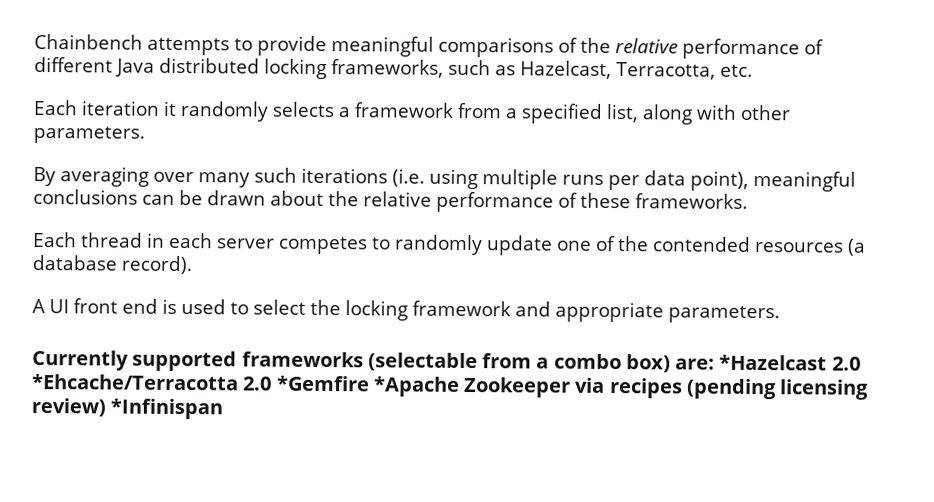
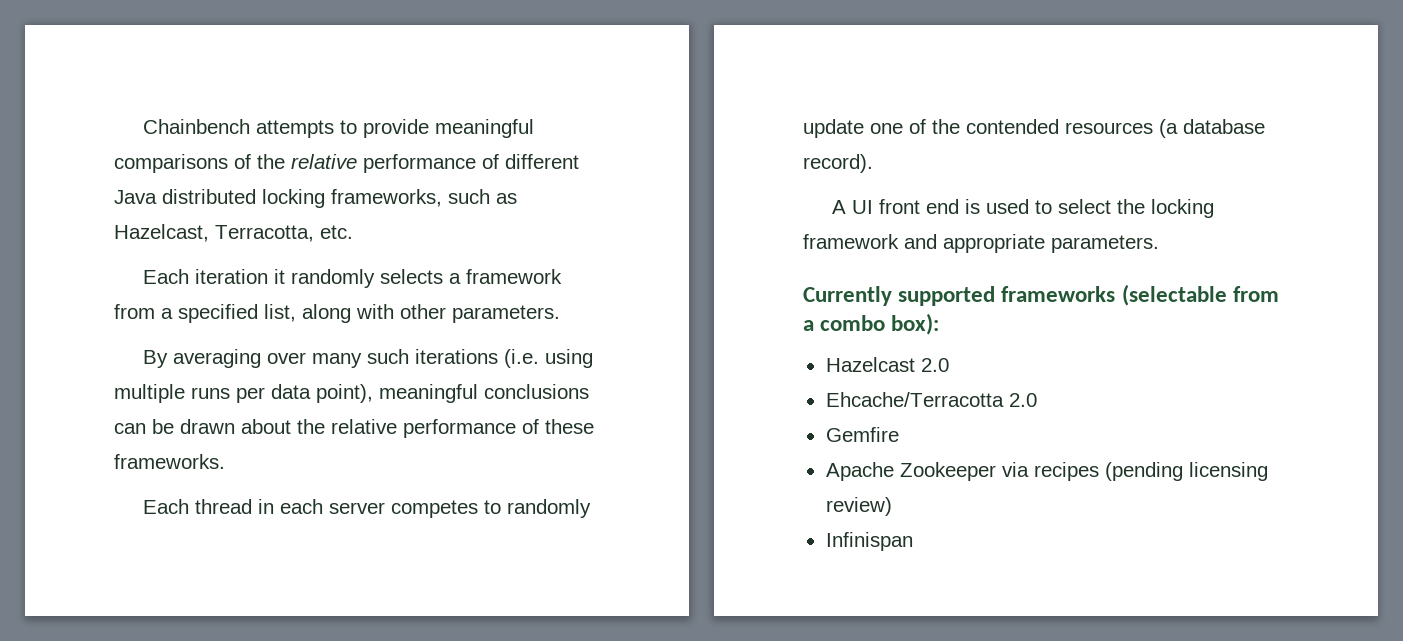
[625,354,861,373] [32,373,460,397] box) are: *Hazelcast 2.0 *Ehcache/Terracotta 2.0 *Gemfire *Apache -> [891,313,940,335] [825,357,949,372] [825,392,1037,407] [825,427,899,442] [825,462,894,481] box): // Hazelcast 2.0 // Ehcache/Terracotta 2.0 // Gemfire // Apache
[110,398,224,420] *Infinispan -> [825,532,913,551] // Infinispan

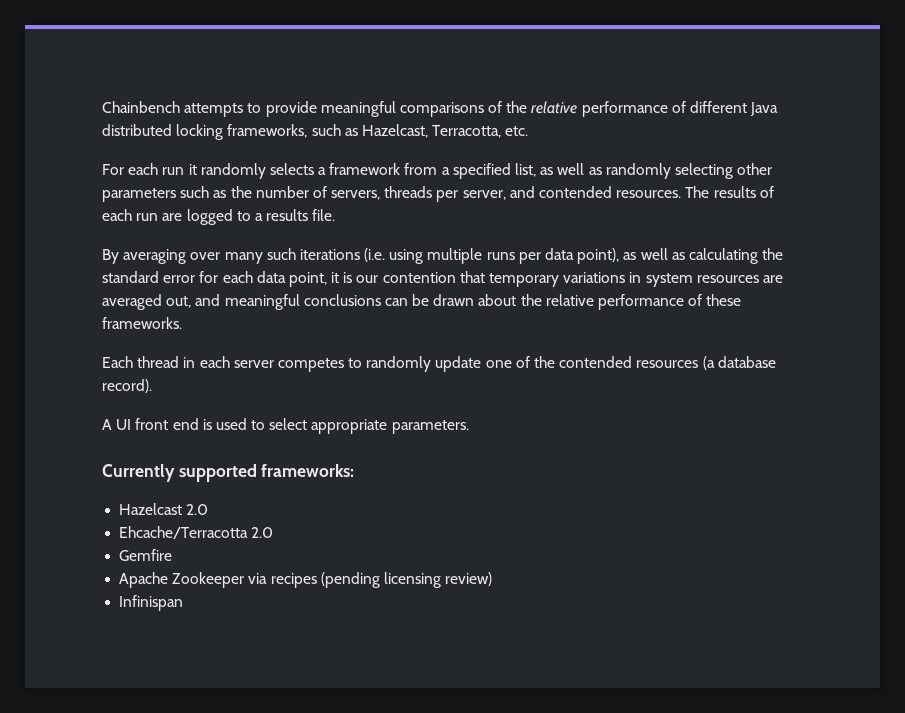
[143,269,269,284] Each iteration -> [102,163,185,175] For each run
[302,304,560,323] along with other parameters. -> [540,163,773,179] [102,186,774,202] [102,209,336,225] as well as randomly selecting other parameters such as the number of servers, threads per server, and contended resources. The results of each run are logged to a results file.
(373, 393) none -> [623,248,784,264] [102,271,783,287] [102,294,221,310] as well as calculating the standard error for each data point, it is our contention that temporary variations in system resources are averaged out, and
[1117,199,1215,218] [803,234,937,249] the locking framework and -> (308, 424) none
[1001,284,1279,306] [803,313,940,335] frameworks (selectable from a combo box): -> [261,464,355,477] frameworks:

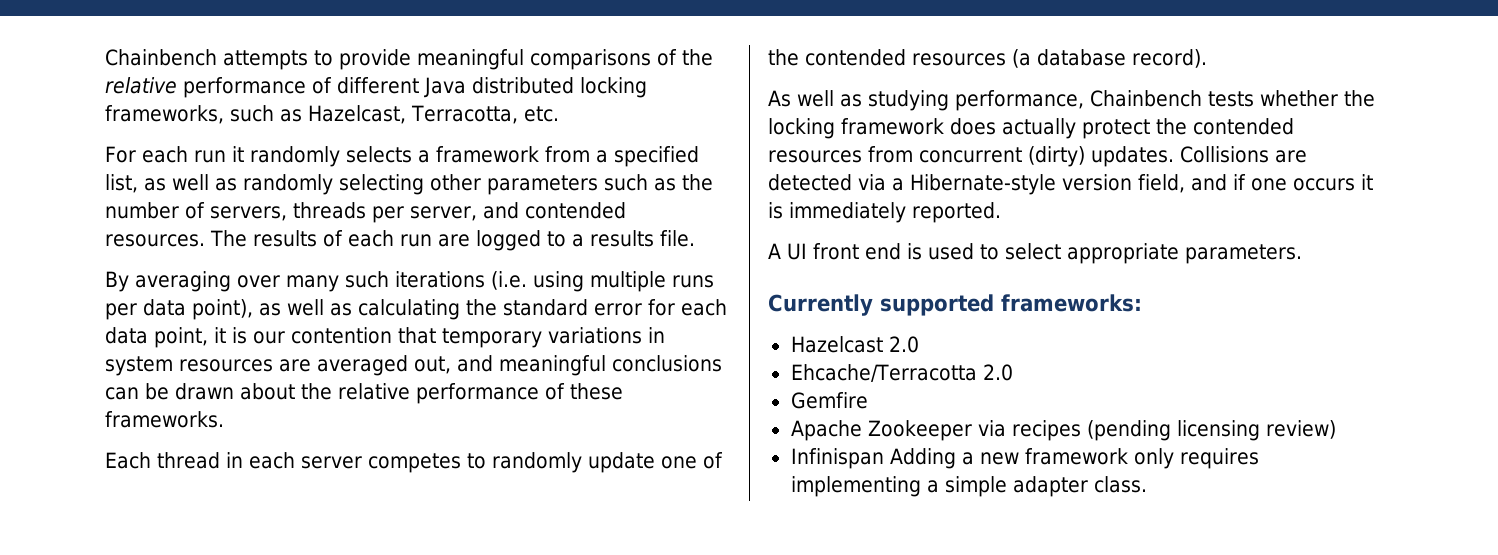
(152, 386) none -> [768,90,1375,111] [768,118,1294,139] [768,146,1307,167] [768,174,1373,195] [768,202,1001,223] // As well as studying performance, Chainbench tests whether the locking framework does actually protect the contended resources from concurrent (dirty) updates. Collisions are detected via a Hibernate-style version field, and if one occurs it is immediately reported.
(184, 603) none -> [889,448,1259,469] [790,476,1147,497] Adding a new framework only requires implementing a simple adapter class.

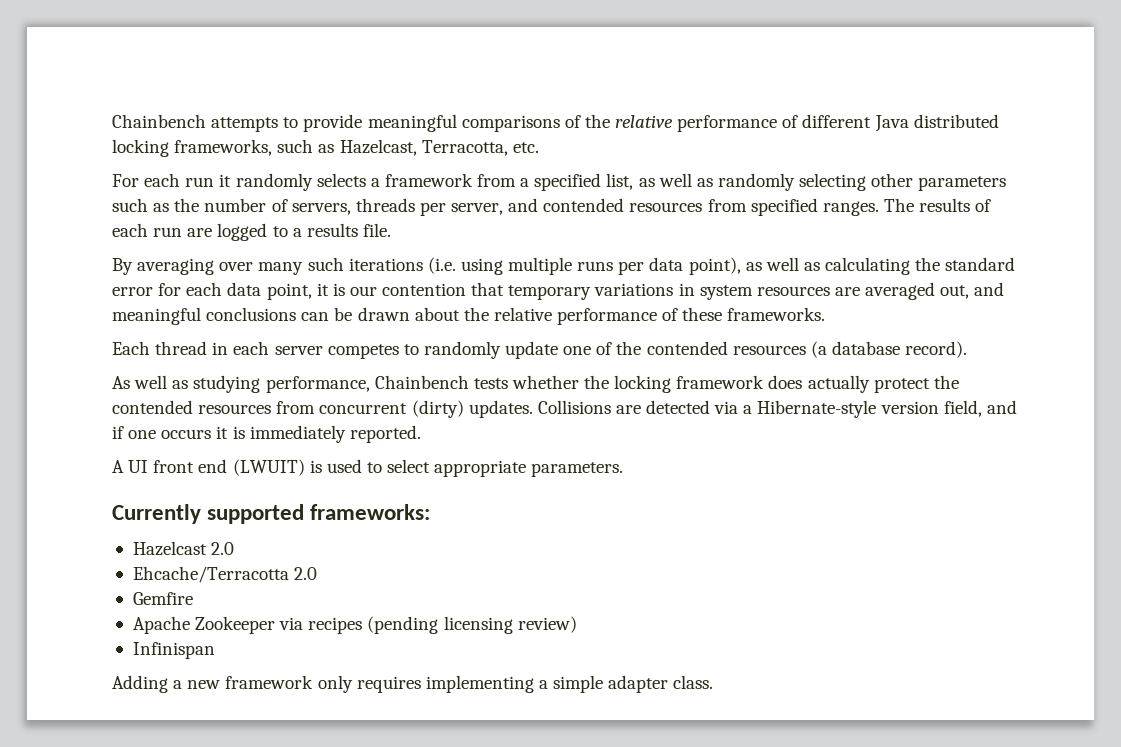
[105,234,205,247] resources. -> [629,198,879,216] resources from specified ranges.
(901, 251) none -> [232,459,305,476] (LWUIT)
(884, 458) none -> (215, 650) //

